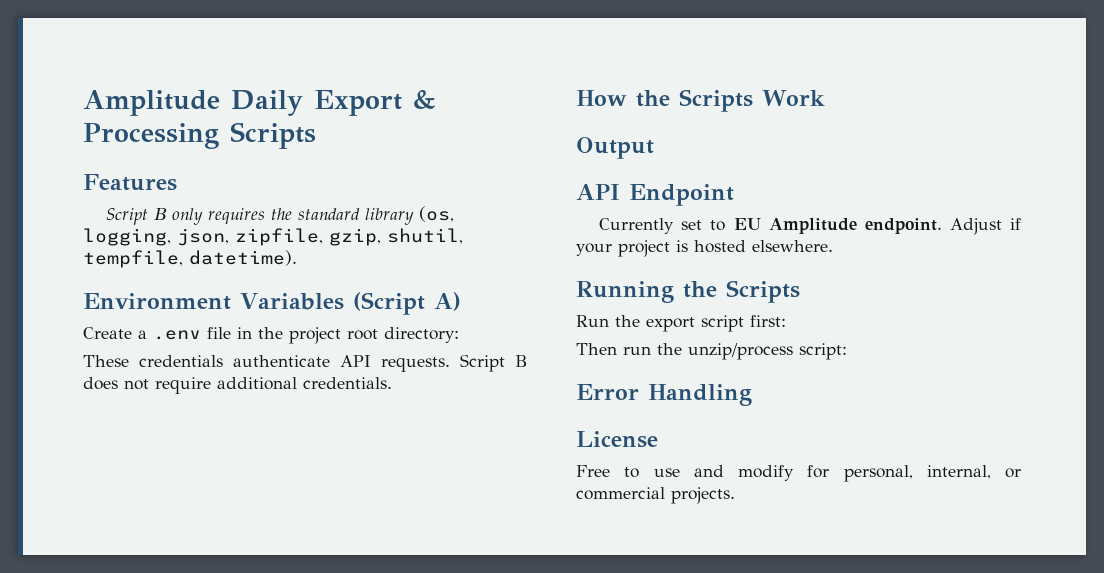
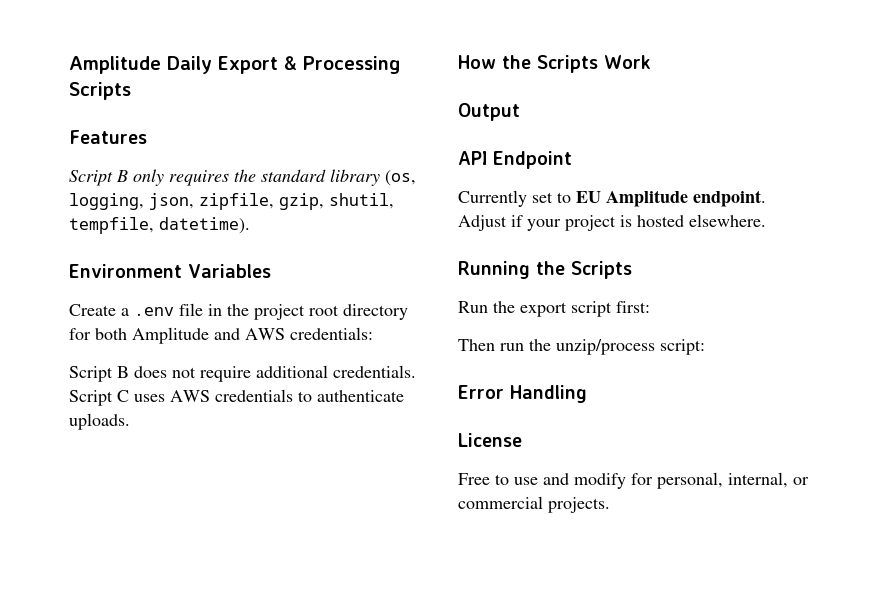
[352,292,461,315] (Script A) -> (271, 271) none
[384,327,459,343] [83,355,450,372] directory: // These credentials authenticate API requests. -> [343,304,408,320] [69,327,373,344] directory for both Amplitude and AWS credentials: //
(392, 383) none -> [69,389,404,406] [69,413,130,430] Script C uses AWS credentials to authenticate uploads.

